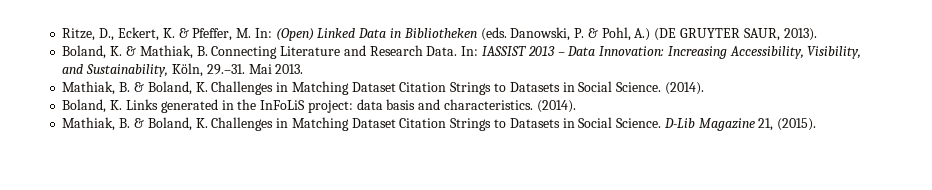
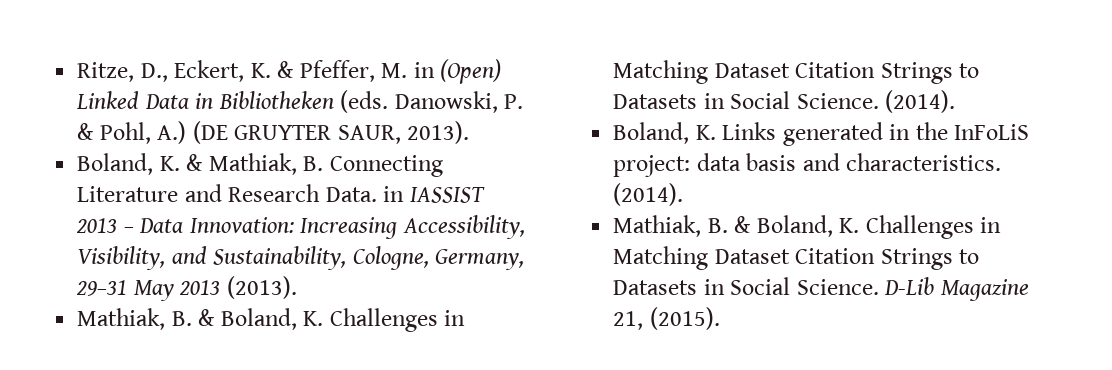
[254,28,272,38] In: -> [413,62,435,78] in
[461,46,479,56] In: -> [383,186,405,202] in
[171,63,304,77] Köln, 29.–31. Mai 2013. -> [352,246,525,270] [76,276,297,301] Cologne, Germany, 29–31 May 2013 (2013).

